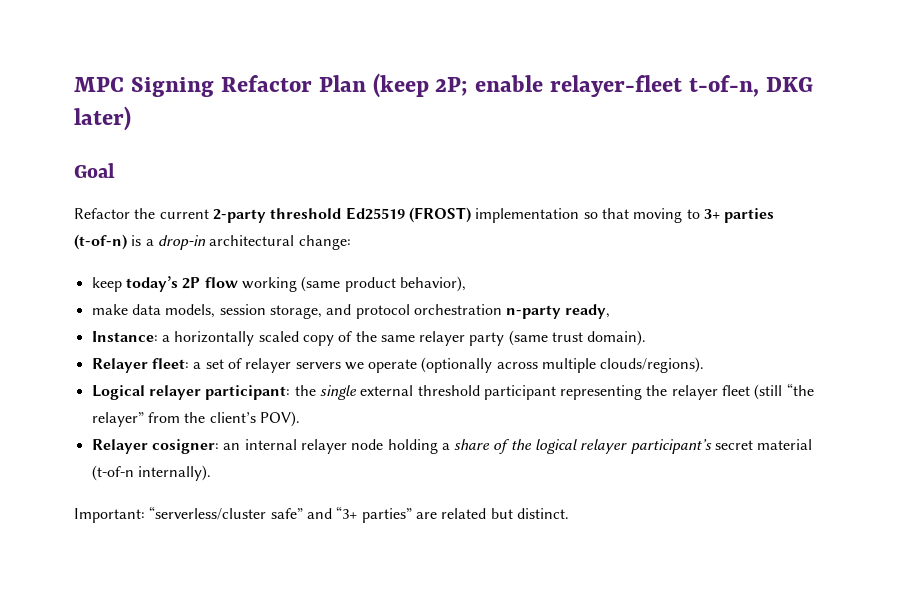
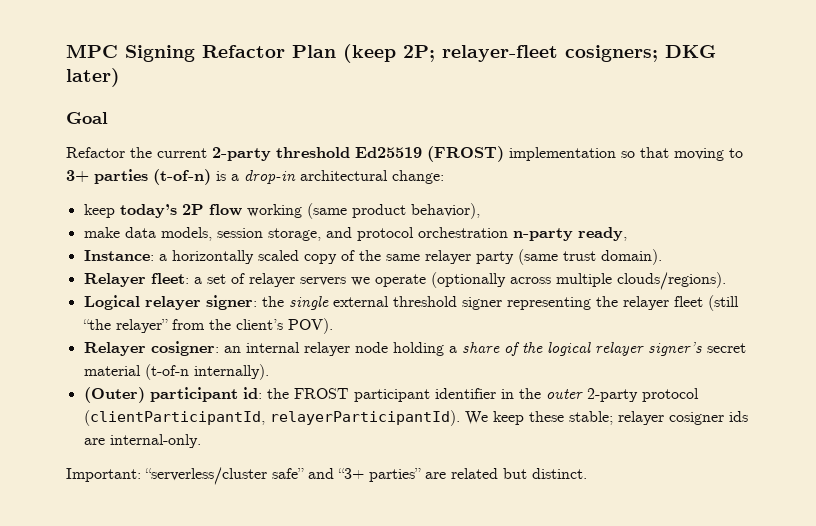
[475,75,760,97] enable relayer-fleet t-of-n, -> [442,45,658,62] relayer-fleet cosigners;
[205,385,291,400] participant: -> [205,295,257,310] signer:
[483,385,556,400] participant -> [461,297,502,310] signer
[630,439,712,454] participant’s -> [647,342,702,356] signer’s
(211, 473) none -> [83,387,699,403] [83,410,748,426] [83,434,201,448] // (Outer) participant id: the FROST participant identifier in the outer 2-party protocol (clientParticipantId, relayerParticipantId). We keep these stable; relayer cosigner ids are internal-only.

